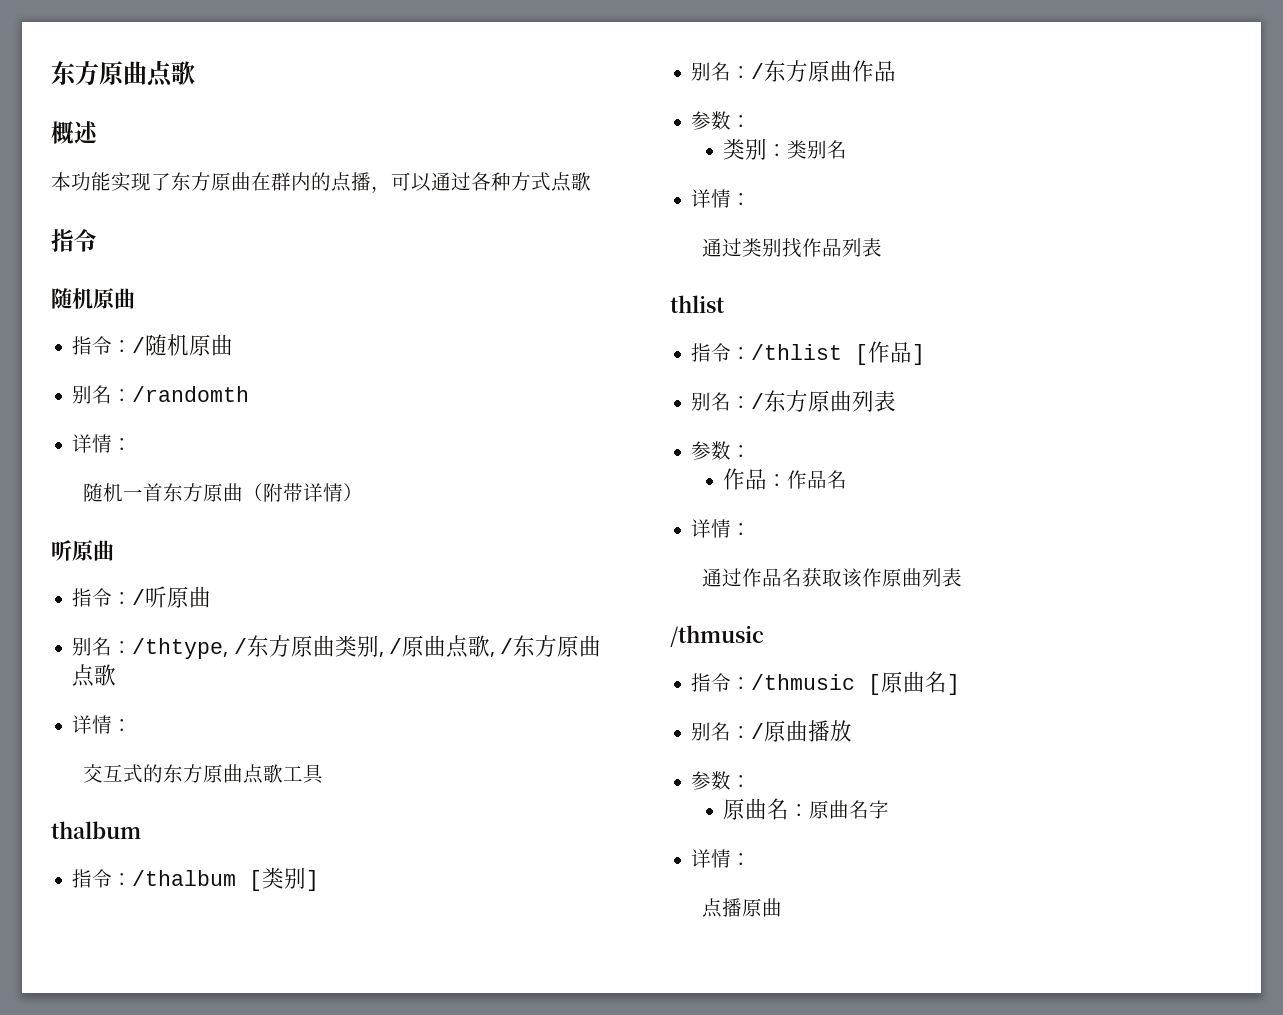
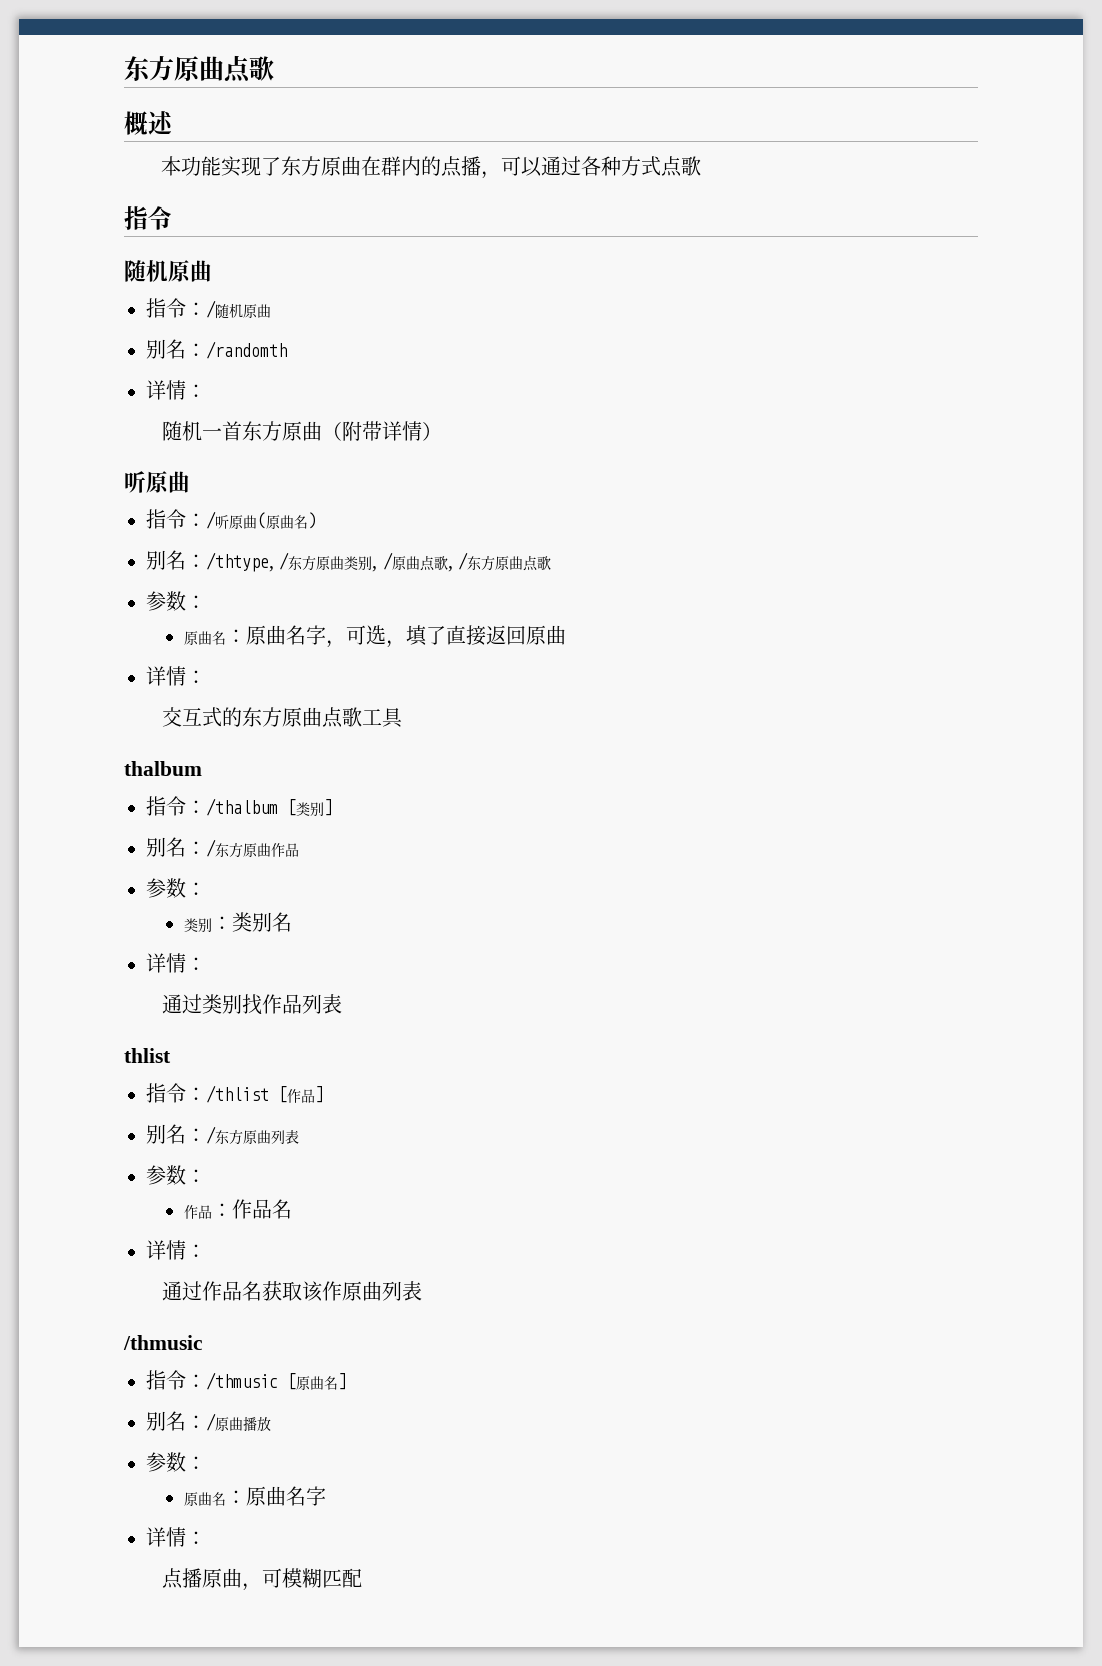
(212, 597) none -> [257,512,317,529] (原曲名)
(117, 675) none -> [146,591,206,611] [183,625,566,648] // 参数： // 原曲名：原曲名字，可选，填了直接返回原曲
(782, 907) none -> [241,1568,362,1591] ，可模糊匹配

